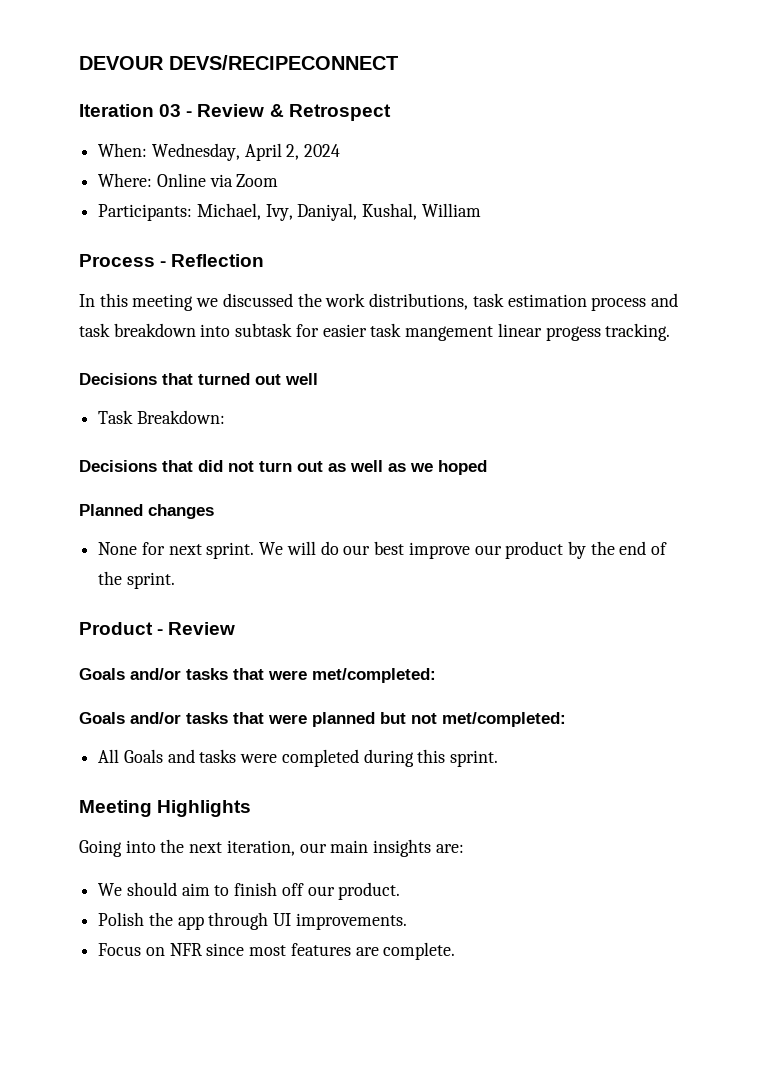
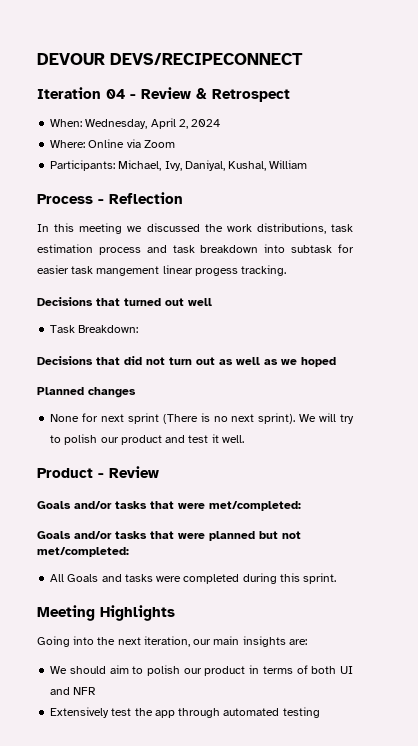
[159,104,182,117] 03 -> [106,89,125,99] 04
[206,541,668,559] [98,571,175,589] sprint. We will do our best improve our product by the end of the sprint. -> [127,413,354,424] [50,434,244,445] sprint (There is no next sprint). We will try to polish our product and test it well.
[234,882,401,900] [98,912,407,930] [98,942,456,960] finish off our product. // Polish the app through UI improvements. // Focus on NFR since most features are complete. -> [147,665,353,676] [50,687,97,695] [50,707,320,718] polish our product in terms of both UI and NFR // Extensively test the app through automated testing

